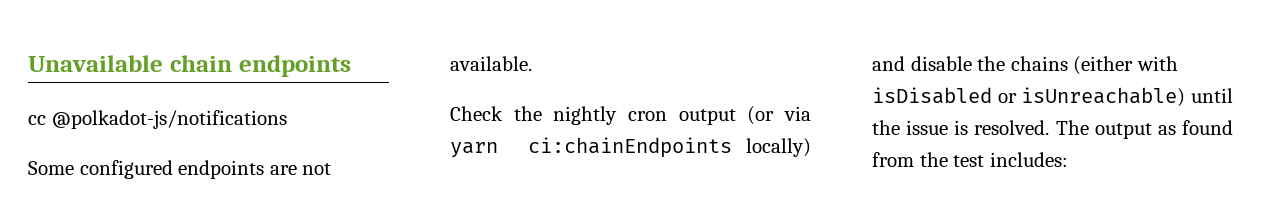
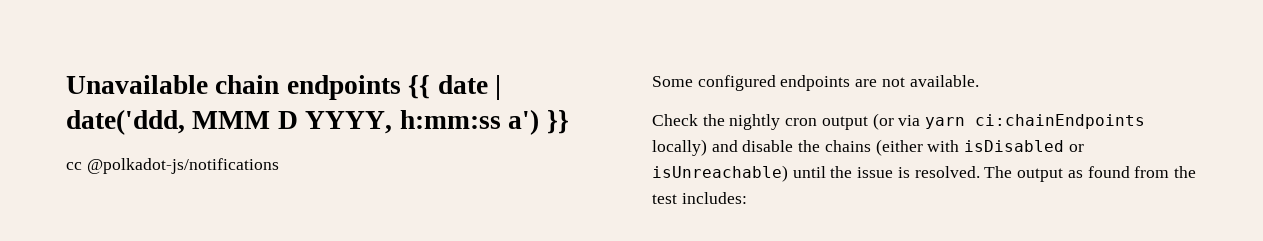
(351, 66) none -> [408,75,502,100] [66,109,569,135] {{ date | date('ddd, MMM D YYYY, h:mm:ss a') }}

